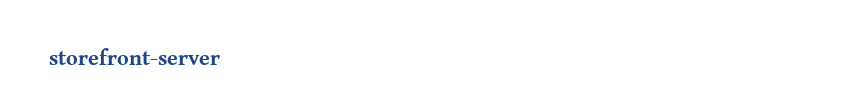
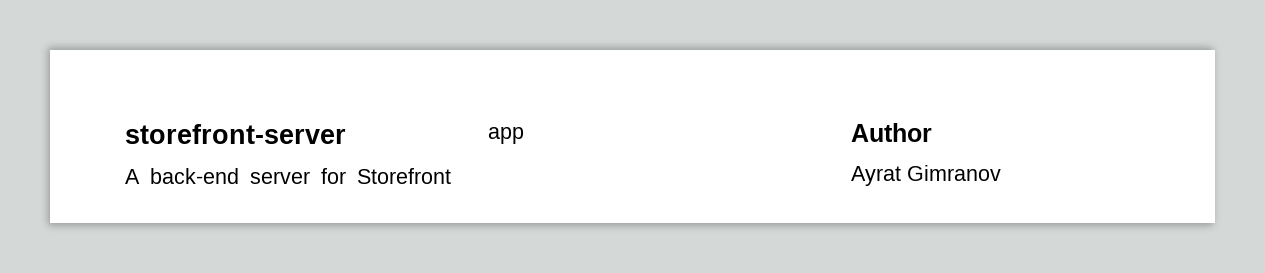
(220, 56) none -> [125,168,451,184] [488,127,524,144] [851,123,932,142] [851,165,1001,186] // A back-end server for Storefront app // Author // Ayrat Gimranov

